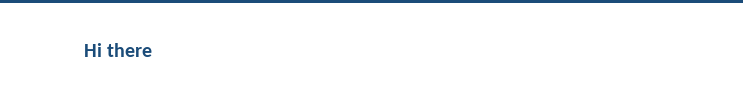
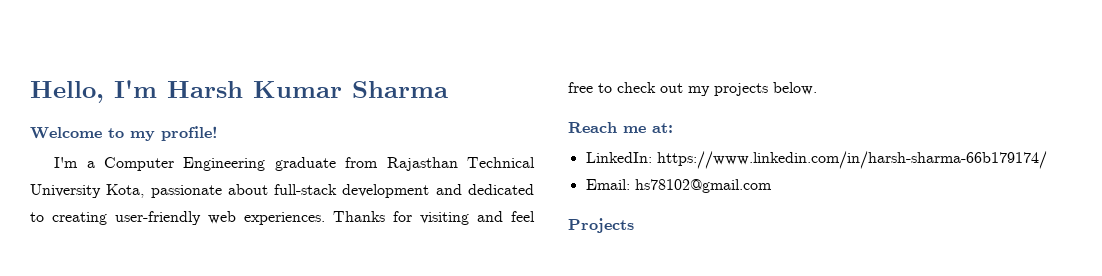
[84,43,153,57] Hi there -> [30,80,448,103] [30,126,218,141] [54,157,535,171] [30,184,534,198] [30,211,535,225] [568,82,817,96] [568,122,673,133] [585,151,1047,169] [585,179,772,193] [568,218,634,233] Hello, I'm Harsh Kumar Sharma // Welcome to my profile! // I'm a Computer Engineering graduate from Rajasthan Technical University Kota, passionate about full-stack development and dedicated to creating user-friendly web experiences. Thanks for visiting and feel free to check out my projects below. // Reach me at: // LinkedIn: https://www.linkedin.com/in/harsh-sharma-66b179174/ // Email: hs78102@gmail.com // Projects

